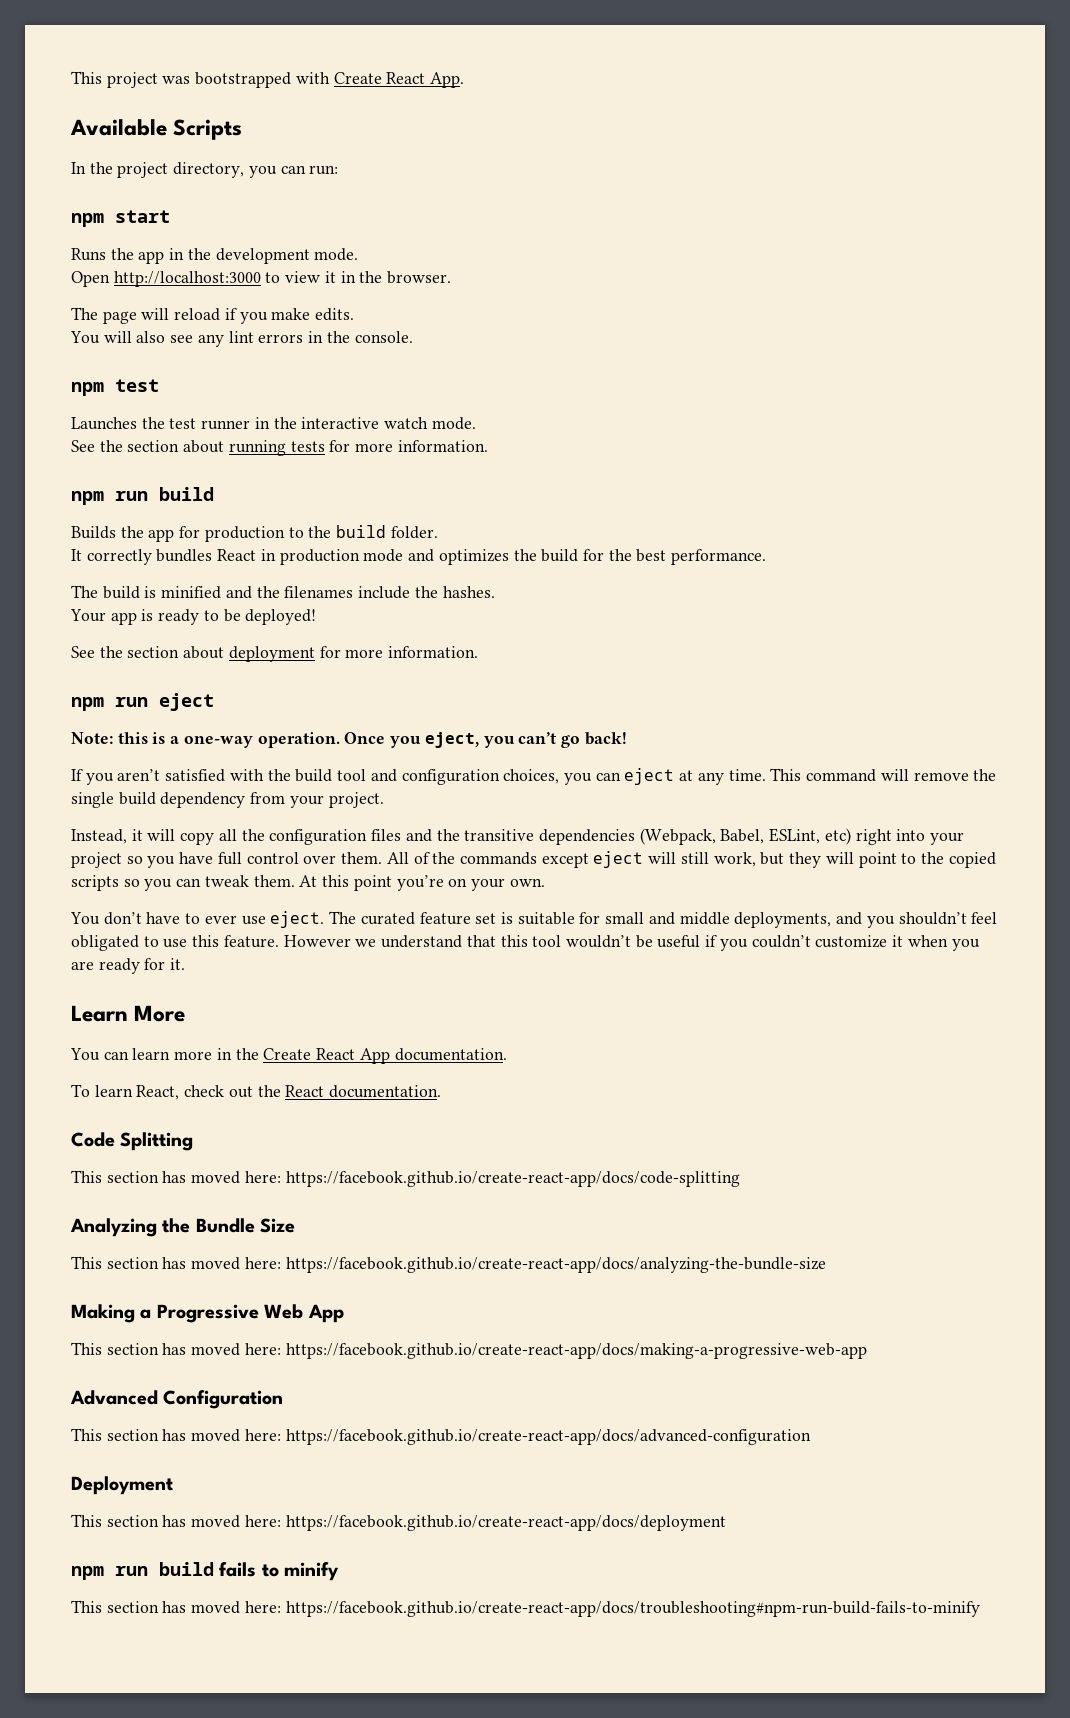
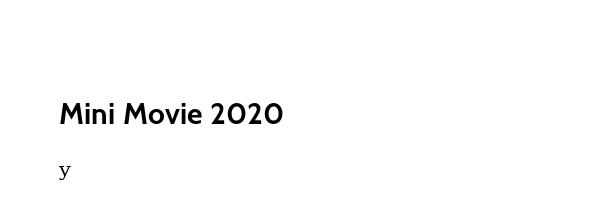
[71,71,465,88] [70,119,243,140] [71,162,339,178] [71,210,170,227] [71,248,359,264] [71,271,452,287] [71,307,355,324] [70,331,413,347] [71,379,159,396] [71,417,476,430] [71,440,488,456] [71,487,214,505] [71,525,438,542] [71,549,767,565] [71,585,495,599] [70,609,317,625] [71,646,479,662] [71,693,214,711] [71,732,627,748] [71,768,997,785] [71,792,384,808] [71,828,965,845] [71,851,996,868] [71,875,545,891] [70,911,998,928] [71,935,980,951] [71,958,186,974] [71,1005,186,1022] [70,1048,507,1064] [71,1084,442,1100] [71,1132,194,1151] [71,1170,740,1187] [70,1218,296,1237] [71,1256,826,1273] [71,1304,344,1323] [71,1342,867,1359] [70,1390,284,1409] [71,1428,811,1445] [71,1476,173,1495] [71,1514,726,1531] [71,1562,340,1581] [71,1600,980,1617] This project was bootstrapped with Create React App. // Available Scripts // In the project directory, you can run: // npm start // Runs the app in the development mode. // Open http://localhost:3000 to view it in the browser. // The page will reload if you make edits. // You will also see any lint errors in the console. // npm test // Launches the test runner in the interactive watch mode. // See the section about running tests for more information. // npm run build // Builds the app for production to the build folder. // It correctly bundles React in production mode and optimizes the build for the best performance. // The build is minified and the filenames include the hashes. // Your app is ready to be deployed! // See the section about deployment for more information. // npm run eject // Note: this is a one-way operation. Once you eject, you can’t go back! // If you aren’t satisfied with the build tool and configuration choices, you can eject at any time. This command will remove the single build dependency from your project. // Instead, it will copy all the configuration files and the transitive dependencies (Webpack, Babel, ESLint, etc) right into your project so you have full control over them. All of the commands except eject will still work, but they will point to the copied scripts so you can tweak them. At this point you’re on your own. // You don’t have to ever use eject. The curated feature set is suitable for small and middle deployments, and you shouldn’t feel obligated to use this feature. However we understand that this tool wouldn’t be useful if you couldn’t customize it when you are ready for it. // Learn More // You can learn more in the Create React App documentation. // To learn React, check out the React documentation. // Code Splitting // This section has moved here: https://facebook.github.io/create-react-app/docs/code-splitting // Analyzing the Bundle Size // This section has moved here: https://facebook.github.io/create-react-app/docs/analyzing-the-bundle-size // Making a Progressive Web App // This section has moved here: https://facebook.github.io/create-react-app/docs/making-a-progressive-web-app // Advanced Configuration // This section has moved here: https://facebook.github.io/create-react-app/docs/advanced-configuration // Deployment // This section has moved here: https://facebook.github.io/create-react-app/docs/deployment // npm run build fails to minify // This section has moved here: https://facebook.github.io/create-react-app/docs/troubleshooting#npm-run-build-fails-to-minify -> [59,103,285,124] [58,166,71,180] Mini Movie 2020 // y

